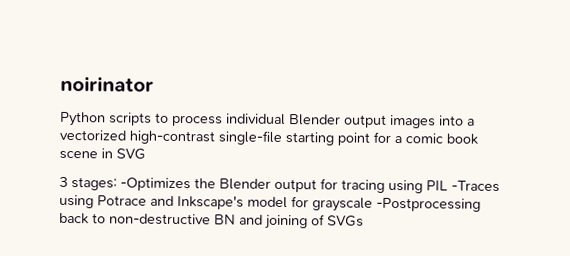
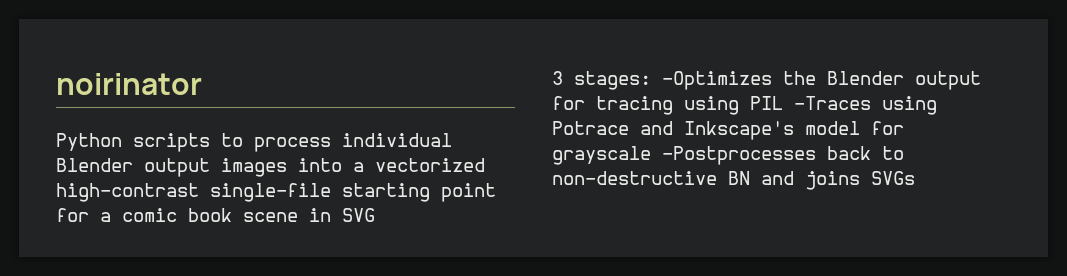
[376,197,481,212] -Postprocessing -> [662,146,816,165] -Postprocesses
[265,214,325,230] joining of -> [805,171,860,190] joins

